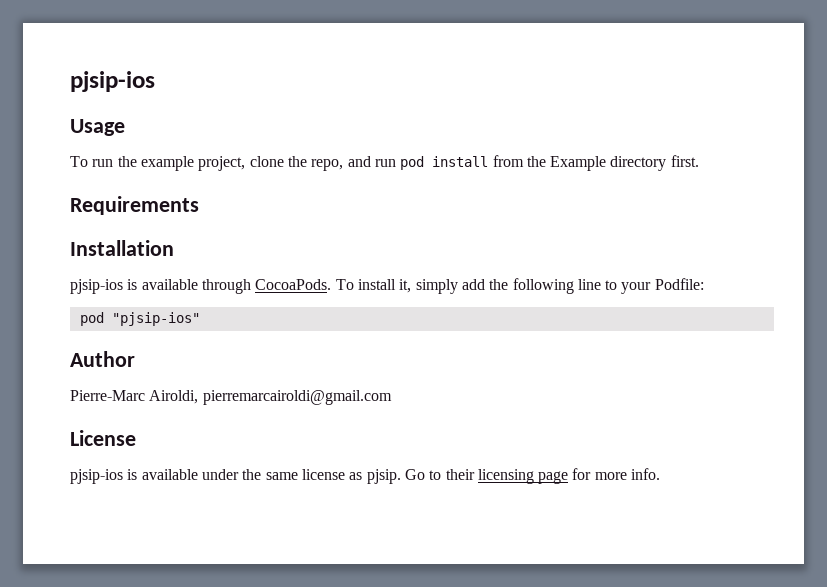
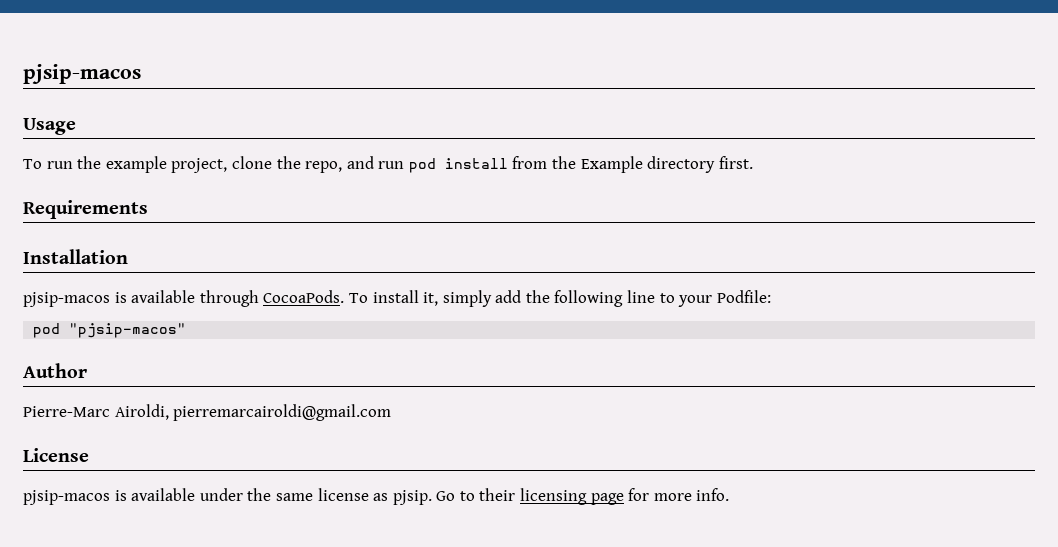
[70,71,155,92] pjsip-ios -> [23,64,141,84] pjsip-macos
[70,279,123,294] pjsip-ios -> [23,292,110,307] pjsip-macos
[111,312,200,326] "pjsip-ios" -> [69,323,187,338] "pjsip-macos"
[70,469,123,484] pjsip-ios -> [23,490,110,505] pjsip-macos

